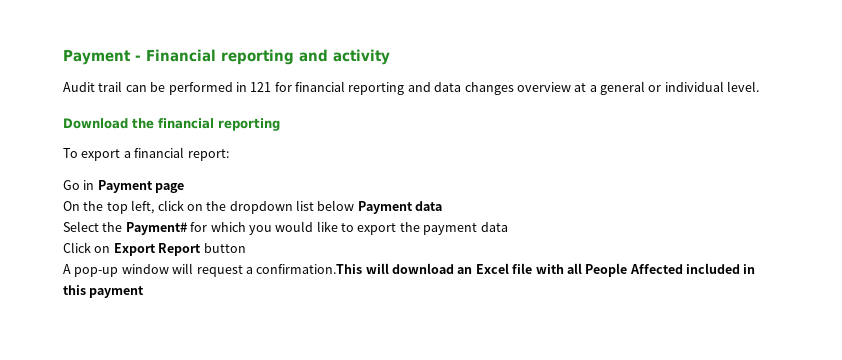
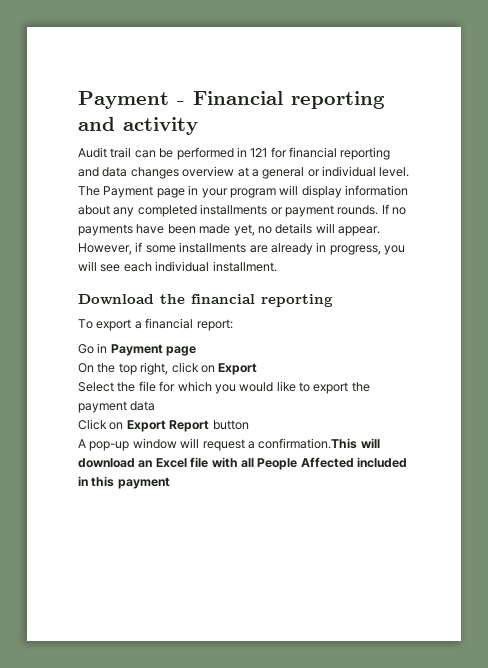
(760, 86) none -> [78,185,408,198] [78,204,406,217] [78,223,380,236] [78,242,405,255] [78,261,277,272] The Payment page in your program will display information about any completed installments or payment rounds. If no payments have been made yet, no details will appear. However, if some installments are already in progress, you will see each individual installment.
[131,200,155,214] left, -> [140,362,169,375] right,
[206,200,443,214] the dropdown list below Payment data -> [218,363,258,375] Export
[125,222,187,235] Payment# -> [138,381,156,392] file

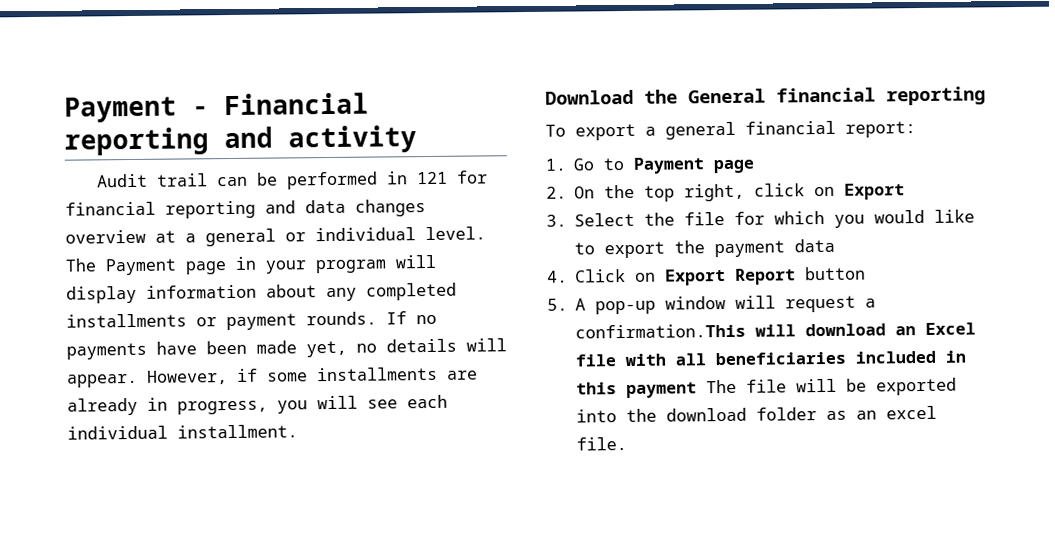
(185, 299) none -> [688,88,766,104] General
(142, 325) none -> [665,121,736,140] general
[78,343,108,354] Go in -> [545,158,626,171] 1. Go to
(197, 351) none -> [546,186,567,199] 2.
(258, 369) none -> [546,214,567,227] 3.
(156, 406) none -> [547,270,568,283] 4.
(249, 425) none -> [547,298,568,311] 5.
[257,457,354,470] People Affected -> [715,351,847,366] beneficiaries
(170, 483) none -> [706,377,958,396] [576,405,938,423] [576,436,628,451] The file will be exported into the download folder as an excel file.

